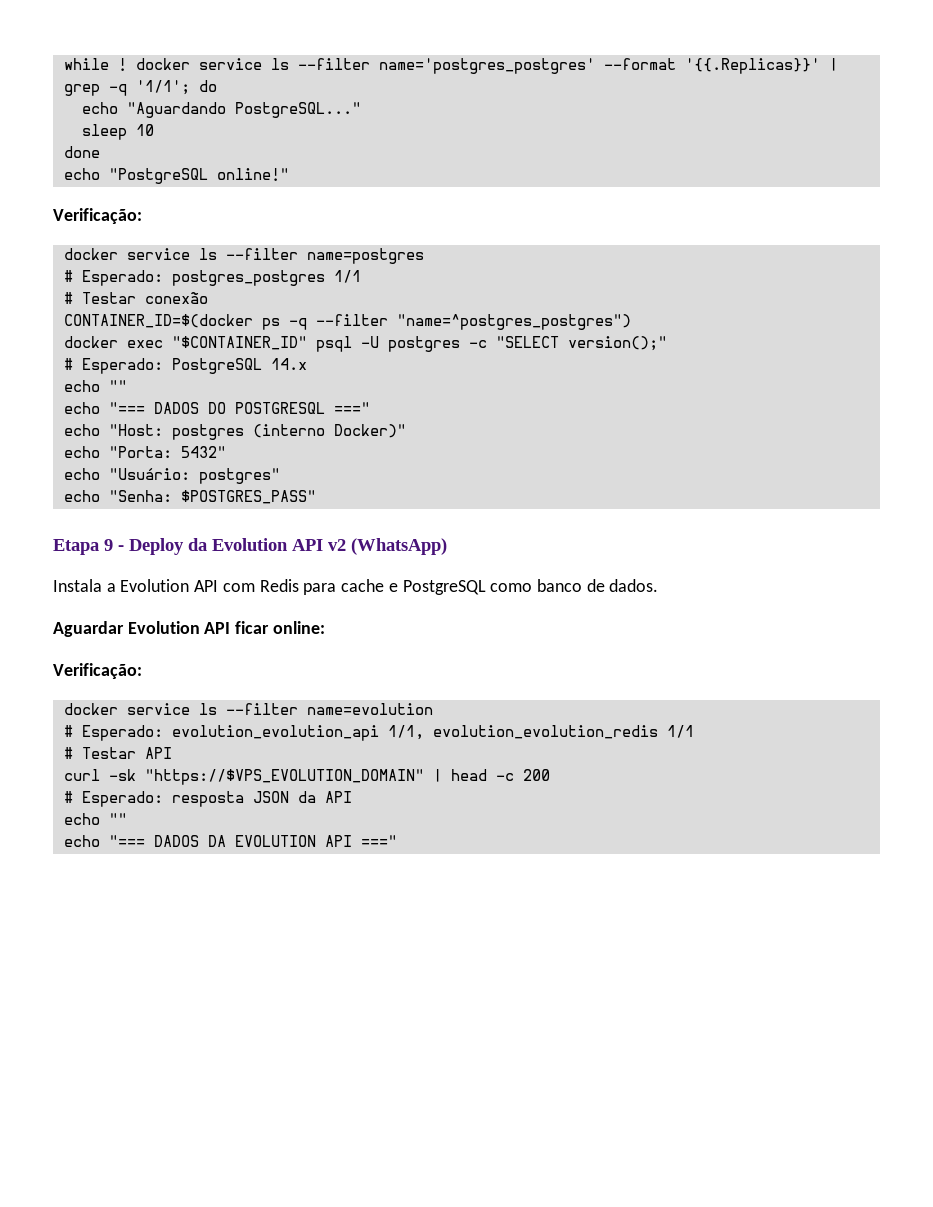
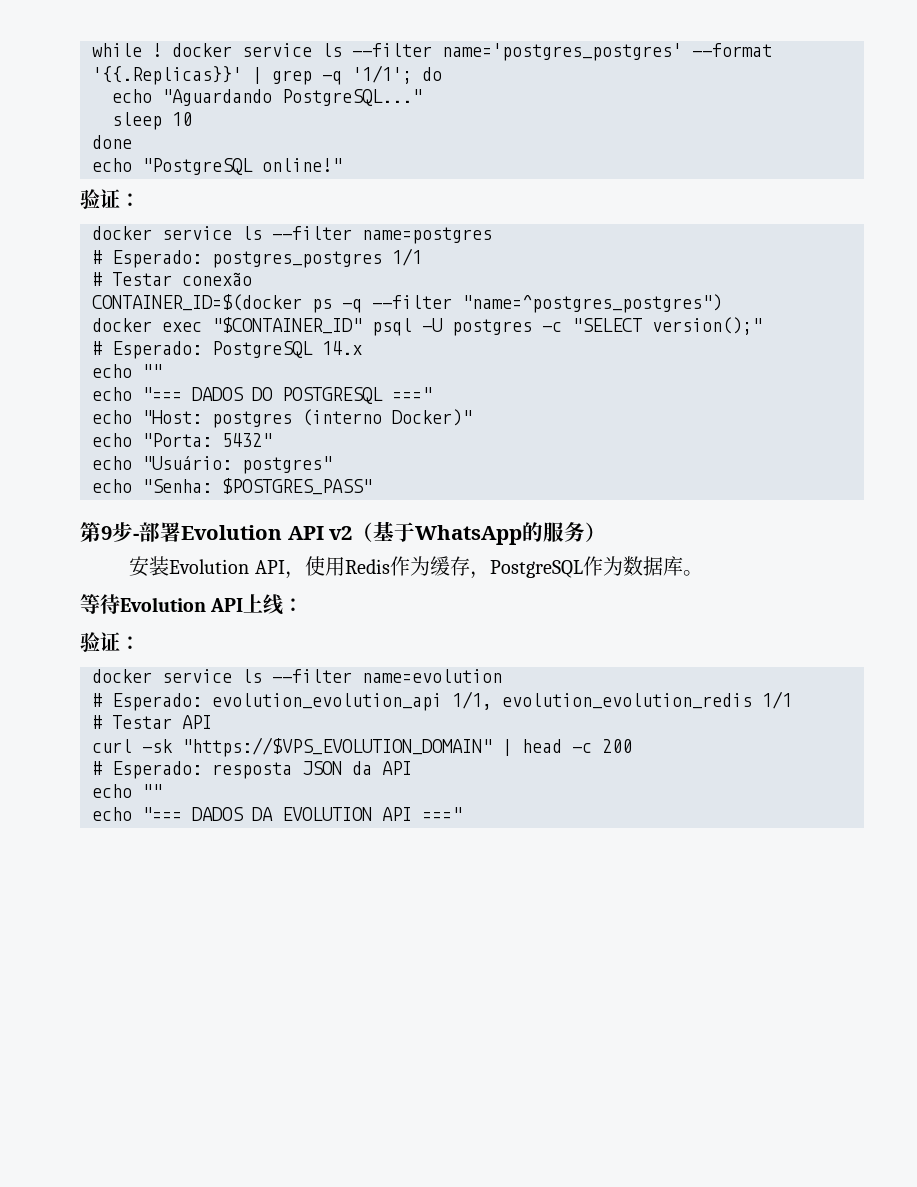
[53,208,142,224] Verificação: -> [80,189,140,209] 验证：
[53,538,447,555] [53,579,659,595] [53,621,325,637] [53,663,142,679] Etapa 9 - Deploy da Evolution API v2 (WhatsApp) // Instala a Evolution API com Redis para cache e PostgreSQL como banco de dados. // Aguardar Evolution API ficar online: // Verificação: -> [80,521,607,545] [129,556,703,579] [80,594,304,615] [80,632,140,652] 第9步-部署Evolution API v2（基于WhatsApp的服务） // 安装Evolution API，使用Redis作为缓存，PostgreSQL作为数据库。 // 等待Evolution API上线： // 验证：

